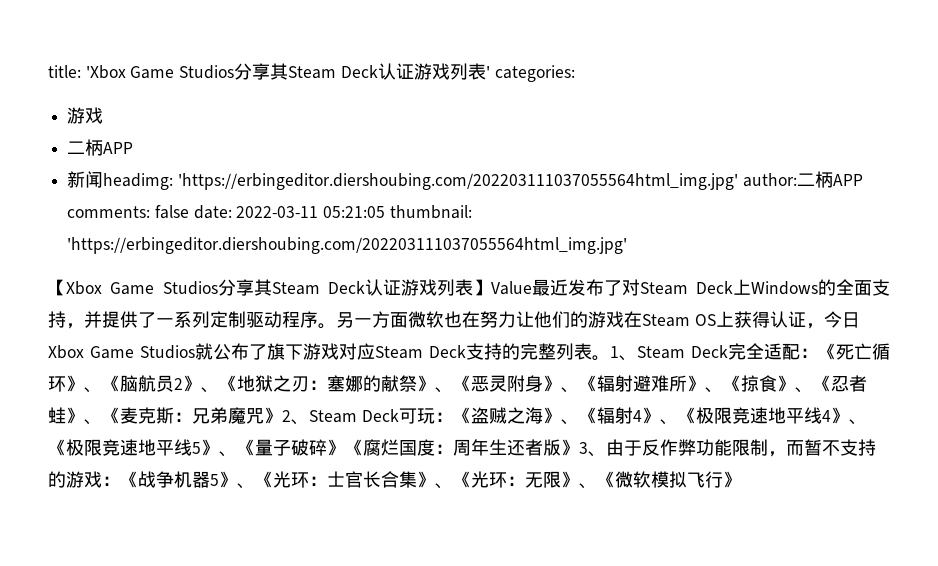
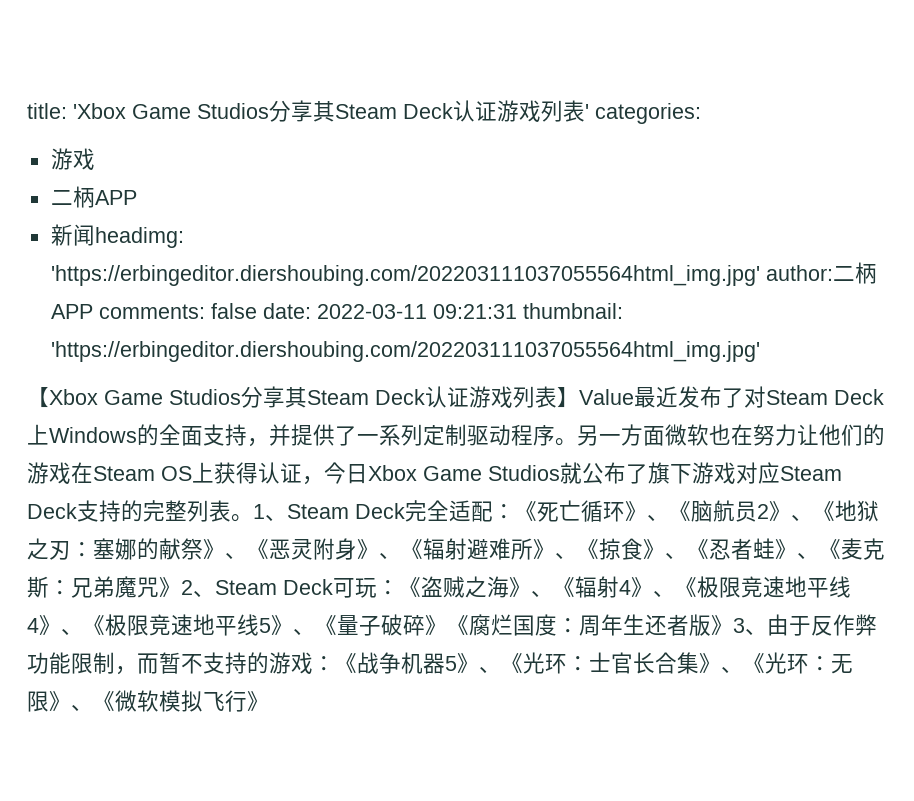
[323,206,386,218] 05:21:05 -> [432,304,517,319] 09:21:31

